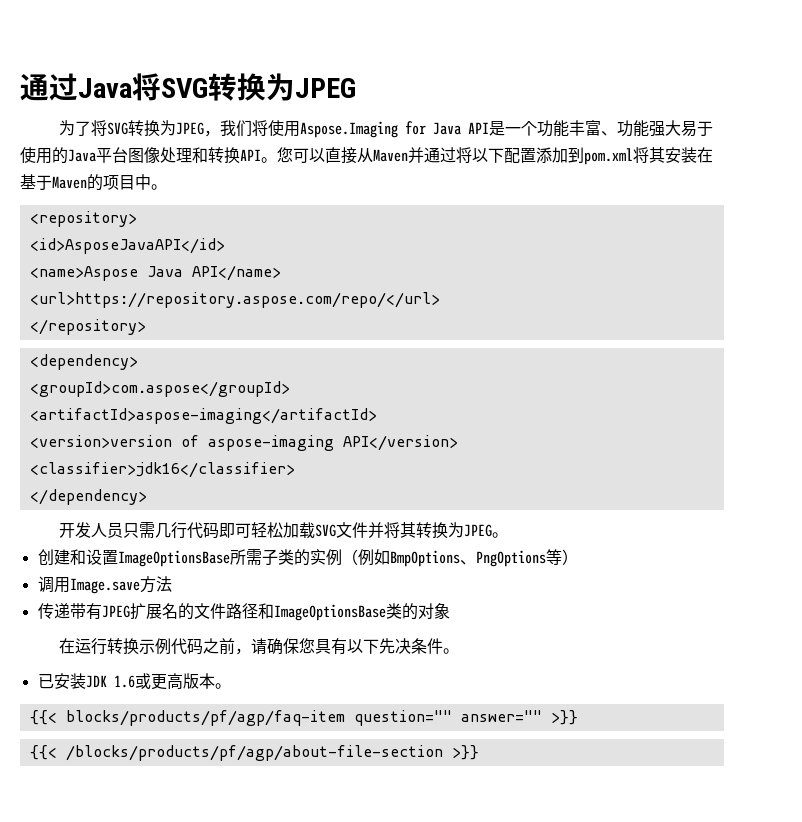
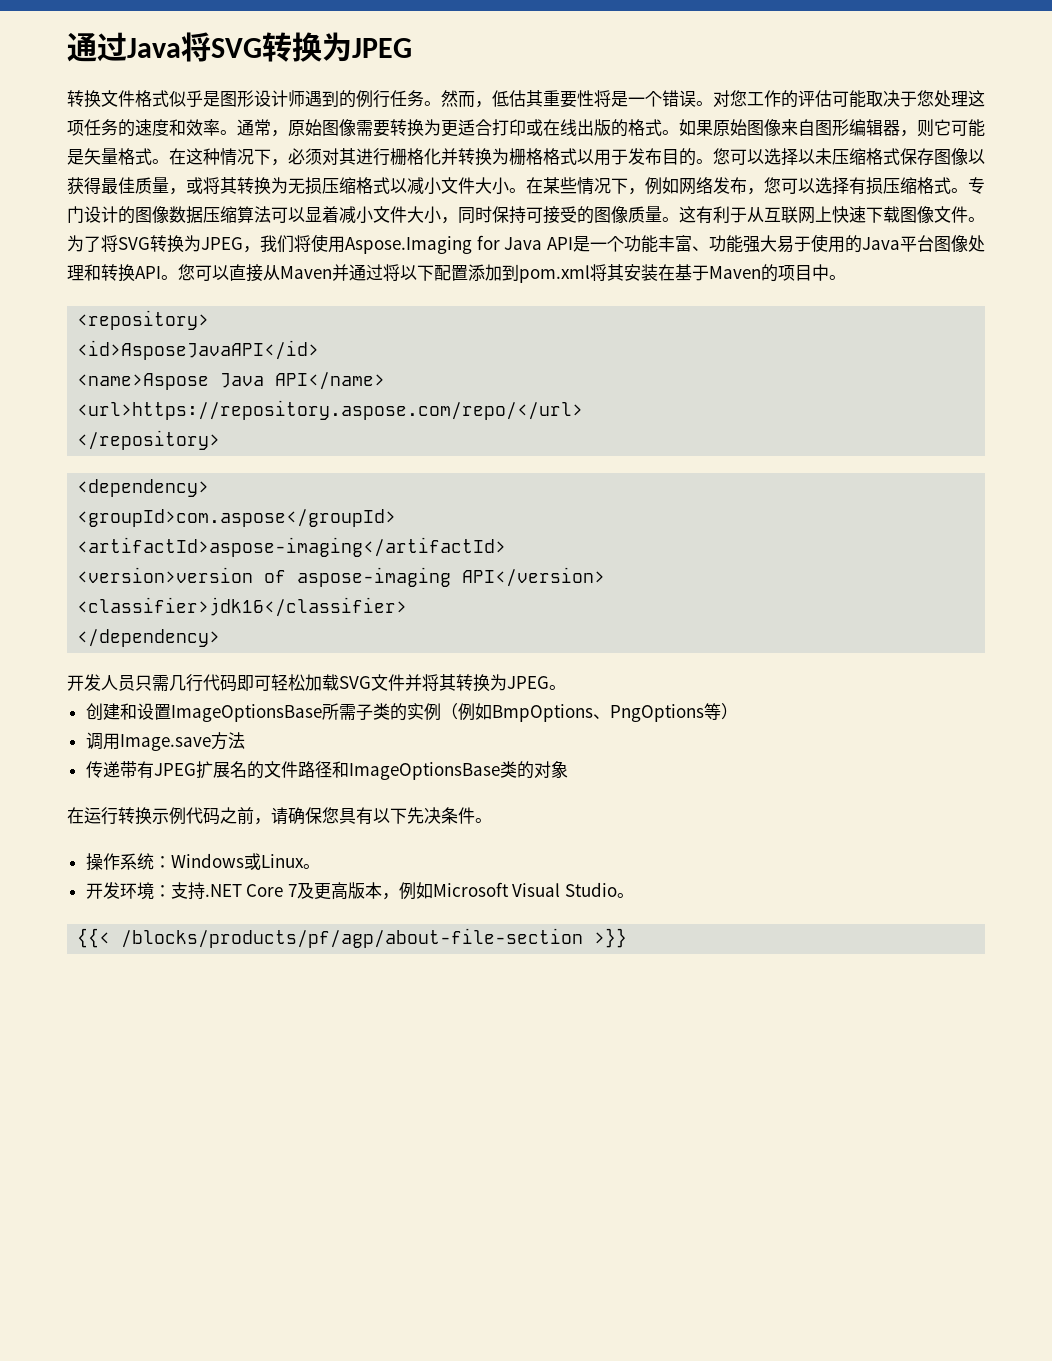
(356, 88) none -> [67,90,985,108] [67,119,985,137] [67,148,985,166] [67,177,985,195] [67,206,985,224] 转换文件格式似乎是图形设计师遇到的例行任务。然而，低估其重要性将是一个错误。对您工作的评估可能取决于您处理这项任务的速度和效率。通常，原始图像需要转换为更适合打印或在线出版的格式。如果原始图像来自图形编辑器，则它可能是矢量格式。在这种情况下，必须对其进行栅格化并转换为栅格格式以用于发布目的。您可以选择以未压缩格式保存图像以获得最佳质量，或将其转换为无损压缩格式以减小文件大小。在某些情况下，例如网络发布，您可以选择有损压缩格式。专门设计的图像数据压缩算法可以显着减小文件大小，同时保持可接受的图像质量。这有利于从互联网上快速下载图像文件。
[37,673,231,690] [29,710,578,726] 已安装JDK 1.6或更高版本。 // {{< blocks/products/pf/agp/faq-item question="" answer="" >}} -> [85,853,320,871] [85,882,635,900] 操作系统：Windows或Linux。 // 开发环境：支持.NET Core 7及更高版本，例如Microsoft Visual Studio。

